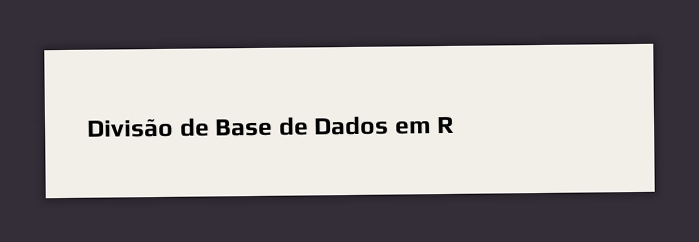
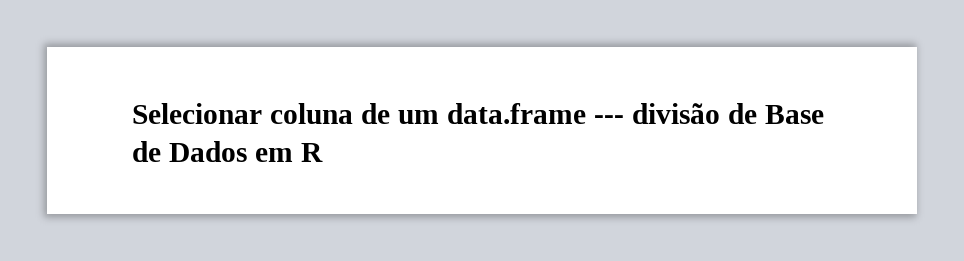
[86,118,174,138] Divisão -> [132,103,720,124] Selecionar coluna de um data.frame --- divisão

